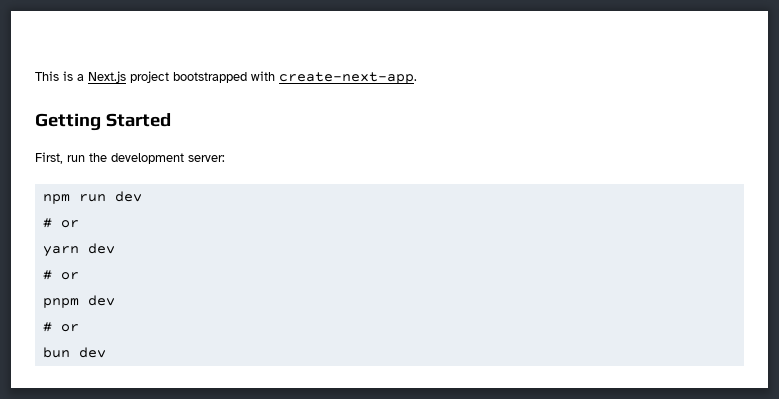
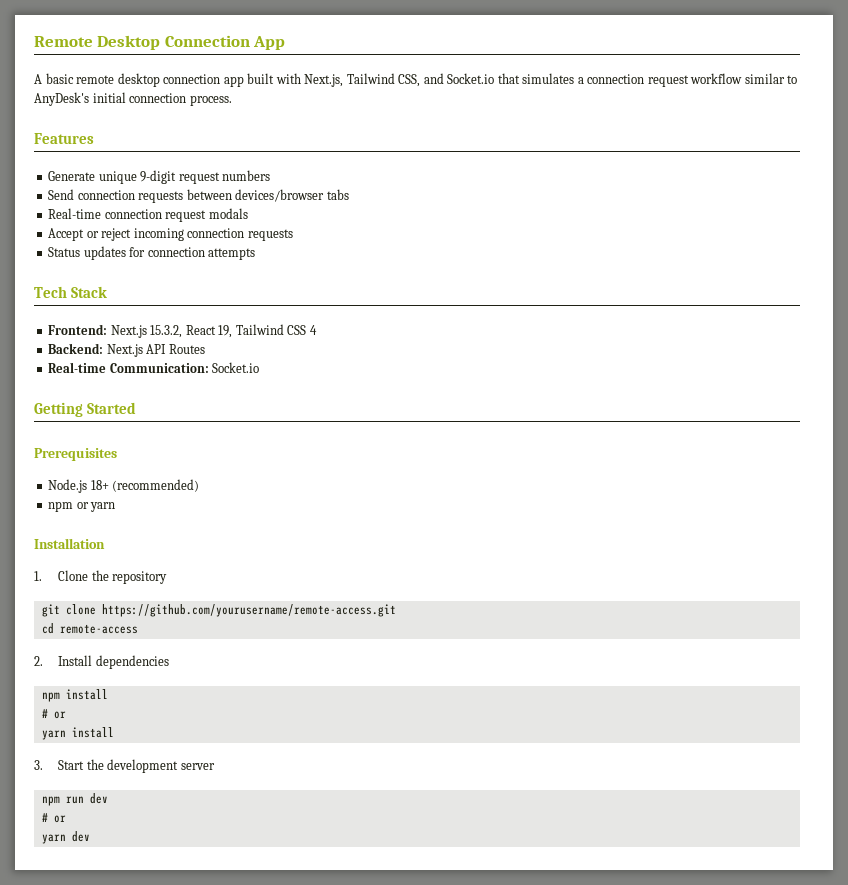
[35,71,417,84] [35,113,171,131] [35,152,85,164] This is a Next.js project bootstrapped with create-next-app. // Getting Started // First, run -> [34,35,286,50] [34,73,798,87] [34,92,232,106] [34,133,94,144] [48,170,271,184] [48,189,349,203] [48,208,248,222] [48,228,293,241] [48,246,256,260] [34,286,108,298] [48,324,317,338] [48,343,205,357] [48,362,260,373] [34,402,137,417] [34,448,117,461] [48,479,200,493] [48,501,116,512] [34,538,105,549] [34,570,168,584] [41,604,396,617] [41,623,138,634] [34,655,169,669] [41,689,108,702] [41,709,66,719] [41,727,114,740] [34,760,85,770] Remote Desktop Connection App // A basic remote desktop connection app built with Next.js, Tailwind CSS, and Socket.io that simulates a connection request workflow similar to AnyDesk's initial connection process. // Features // Generate unique 9-digit request numbers // Send connection requests between devices/browser tabs // Real-time connection request modals // Accept or reject incoming connection requests // Status updates for connection attempts // Tech Stack // Frontend: Next.js 15.3.2, React 19, Tailwind CSS 4 // Backend: Next.js API Routes // Real-time Communication: Socket.io // Getting Started // Prerequisites // Node.js 18+ (recommended) // npm or yarn // Installation // 1. Clone the repository // git clone https://github.com/yourusername/remote-access.git // cd remote-access // 2. Install dependencies // npm install // # or // yarn install // 3. Start
[188,155,225,162] server: -> [180,763,215,770] server
[42,270,79,280] [42,295,115,308] [42,322,79,332] [42,347,106,358] // # or // pnpm dev // # or // bun dev -> (90, 836) none

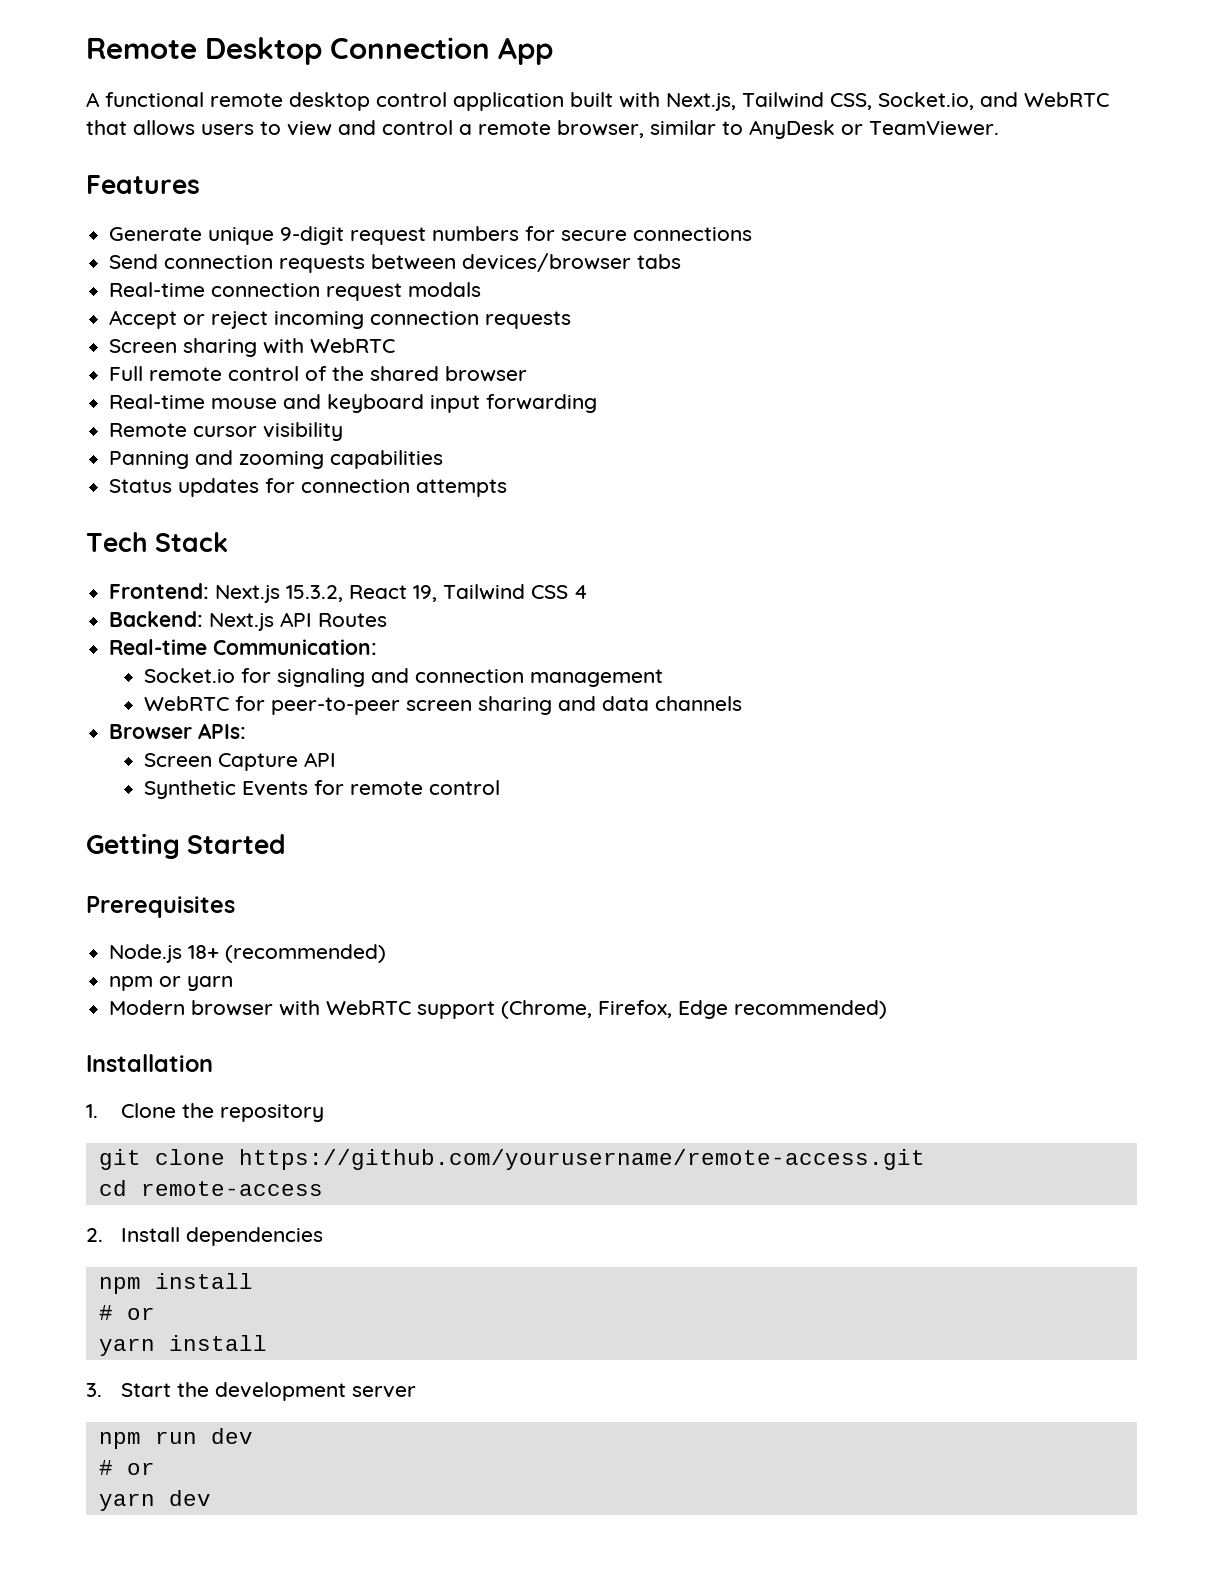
[45,73,74,84] basic -> [105,92,204,107] functional
[163,74,244,87] connection app -> [376,92,564,111] control application
[423,73,798,87] [34,92,232,106] and Socket.io that simulates a connection request workflow similar to AnyDesk's initial connection process. -> [878,92,1109,110] [86,120,999,139] Socket.io, and WebRTC that allows users to view and control a remote browser, similar to AnyDesk or TeamViewer.
(271, 175) none -> [525,226,753,241] for secure connections
(293, 235) none -> [109,338,396,357] [109,366,528,382] [109,394,598,413] [109,422,344,441] [109,450,444,469] // Screen sharing with WebRTC // Full remote control of the shared browser // Real-time mouse and keyboard input forwarding // Remote cursor visibility // Panning and zooming capabilities
[212,362,260,373] Socket.io -> [144,668,664,687] [144,696,743,715] [109,723,247,739] [144,752,337,771] [144,780,501,799] // Socket.io for signaling and connection management // WebRTC for peer-to-peer screen sharing and data channels // Browser APIs: // Screen Capture API // Synthetic Events for remote control
(116, 507) none -> [109,1000,888,1019] // Modern browser with WebRTC support (Chrome, Firefox, Edge recommended)

